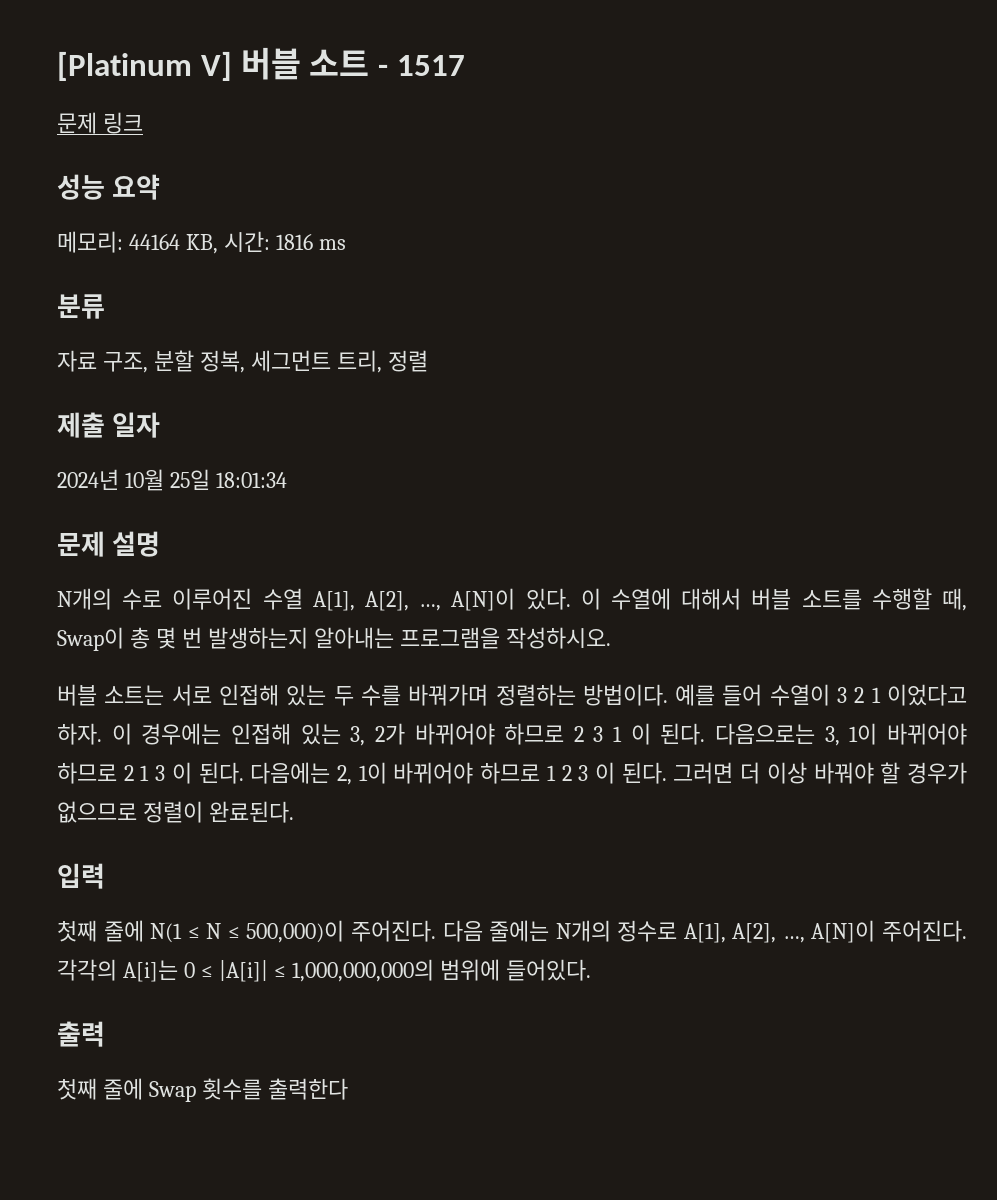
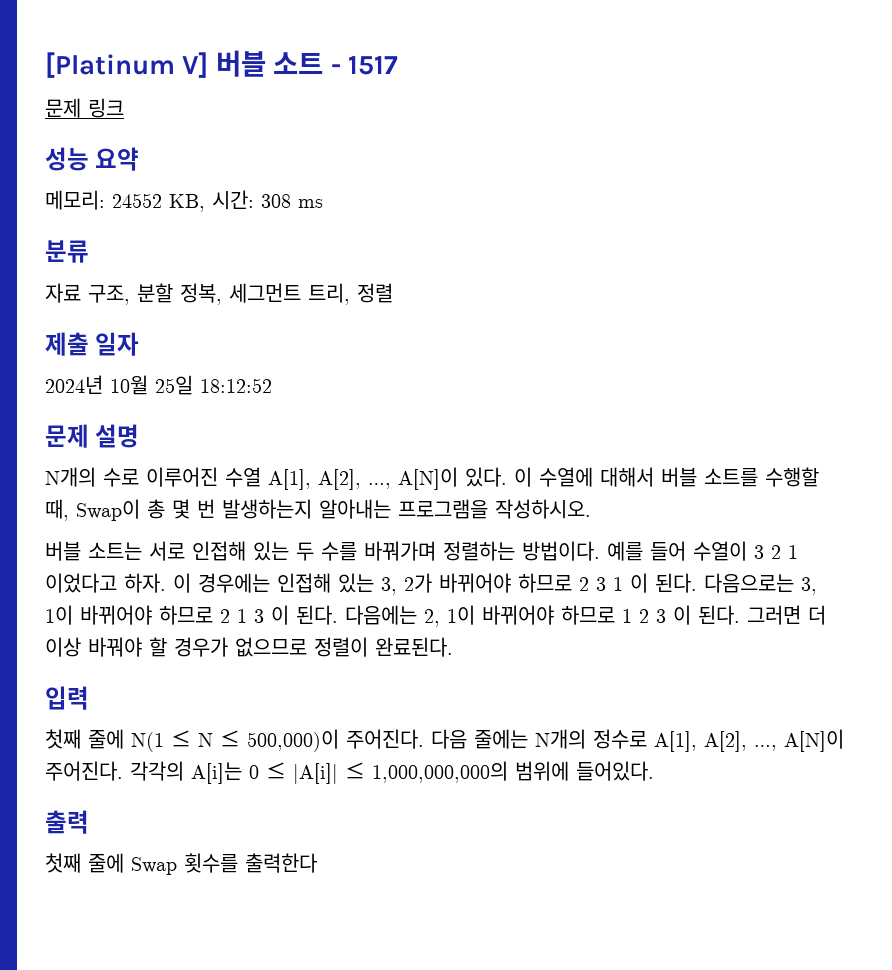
[128,234,180,250] 44164 -> [112,193,162,208] 24552
[275,234,313,250] 1816 -> [261,194,291,208] 308
[215,472,287,488] 18:01:34 -> [200,378,272,393] 18:12:52

